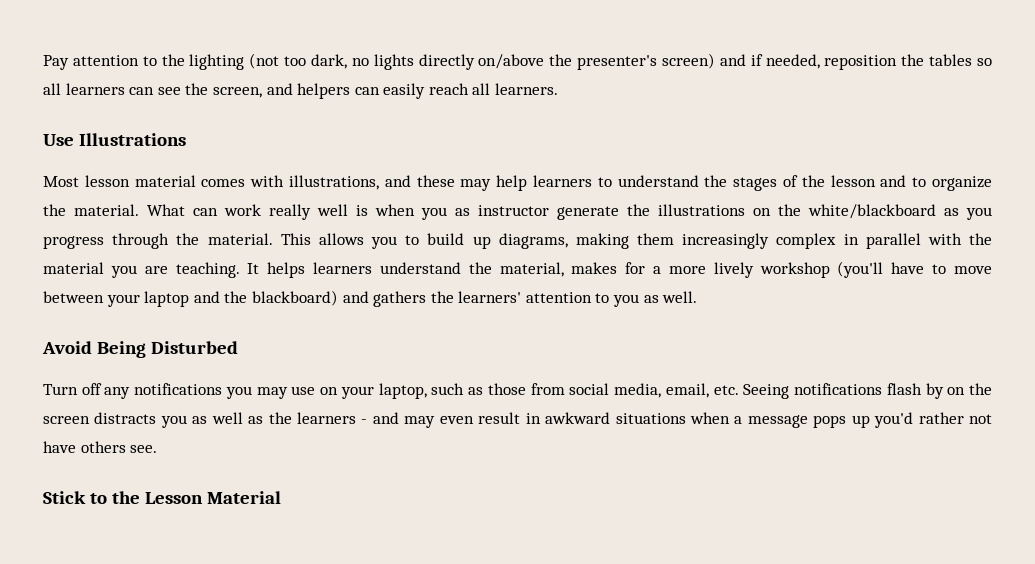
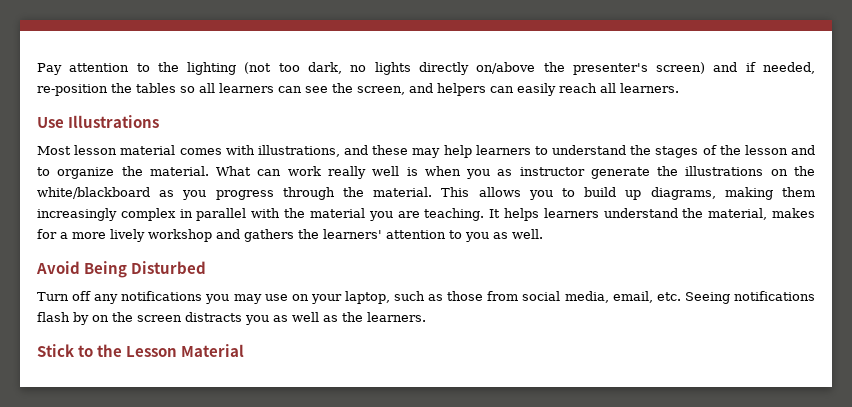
[824,55,898,70] reposition -> [37,84,108,96] re-position
[837,261,993,278] [43,290,338,307] (you'll have to move between your laptop and the blackboard) -> (212, 235) none
[297,412,992,428] [43,441,158,453] learners - and may even result in awkward situations when a message pops up you'd rather not have others see. -> [367,312,426,322] learners.

